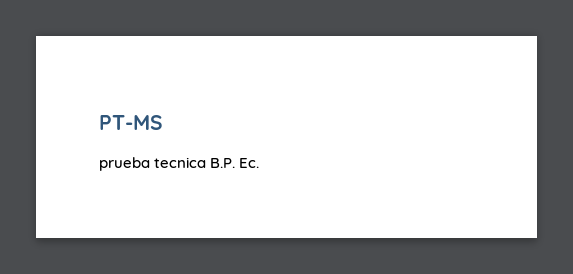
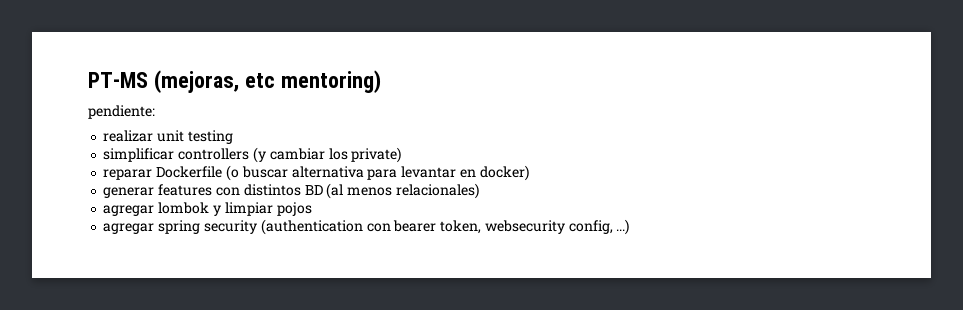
[99,157,260,171] // prueba tecnica B.P. Ec. -> [153,70,381,93] [88,105,155,119] [103,130,233,144] [103,147,402,163] [103,165,529,181] [103,183,479,199] [103,202,312,216] [103,219,630,235] (mejoras, etc mentoring) // pendiente: // realizar unit testing // simplificar controllers (y cambiar los private) // reparar Dockerfile (o buscar alternativa para levantar en docker) // generar features con distintos BD (al menos relacionales) // agregar lombok y limpiar pojos // agregar spring security (authentication con bearer token, websecurity config, ...)

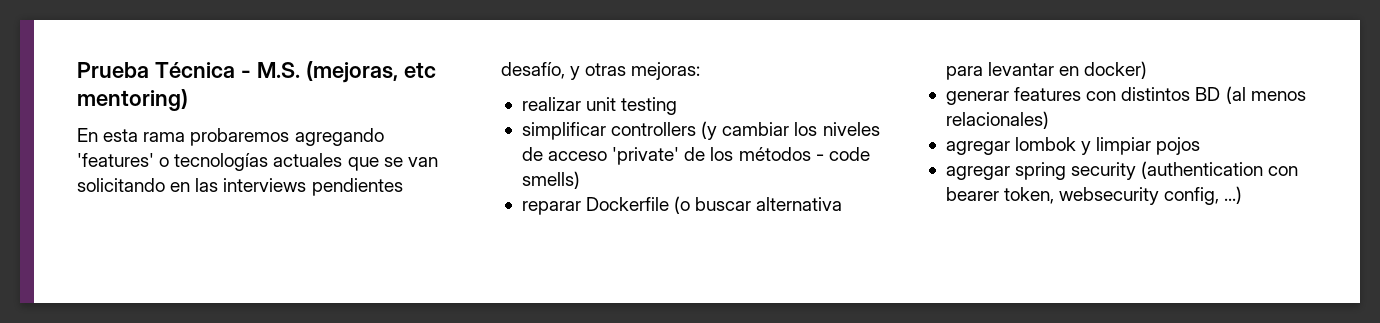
[88,72,148,88] PT-MS -> [77,62,300,78] Prueba Técnica - M.S.
[88,105,155,119] pendiente: -> [77,128,384,146] [77,153,438,171] [77,178,403,196] [501,62,701,80] En esta rama probaremos agregando 'features' o tecnologías actuales que se van solicitando en las interviews pendientes desafío, y otras mejoras:
[351,147,402,163] private) -> [822,122,880,136] [521,147,870,165] [521,171,580,189] niveles de acceso 'private' de los métodos - code smells)

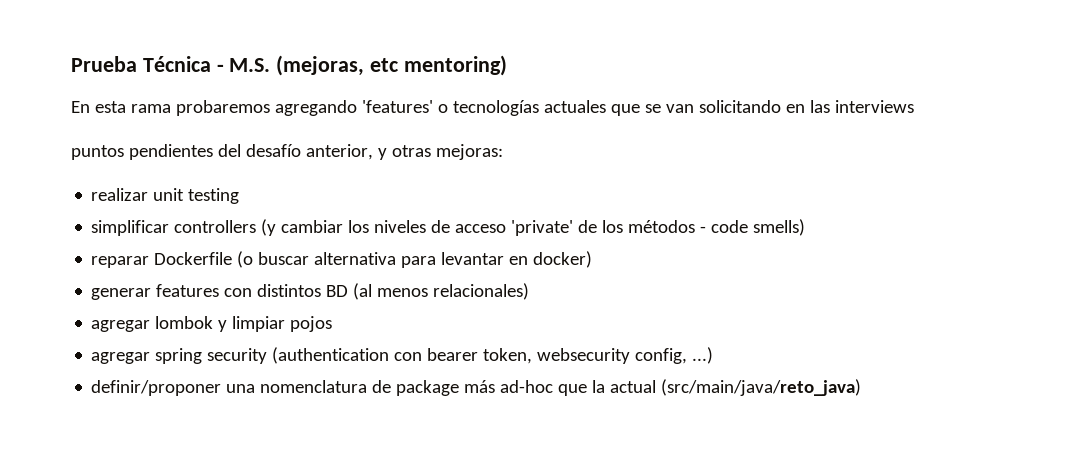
[311,178,403,196] [501,62,565,79] pendientes desafío, -> [71,144,373,160] // puntos pendientes del desafío anterior,
(1243, 195) none -> [91,379,862,396] // definir/proponer una nomenclatura de package más ad-hoc que la actual (src/main/java/reto_java)

